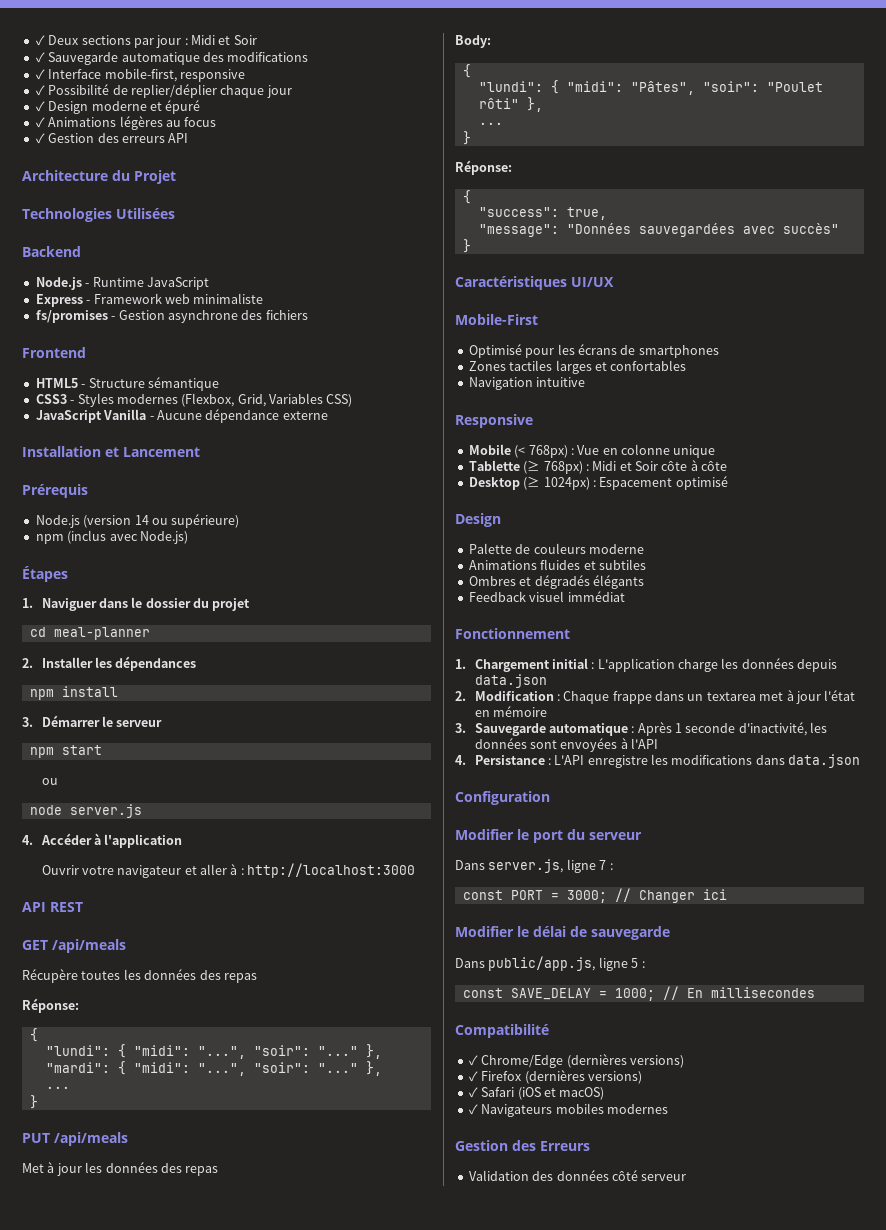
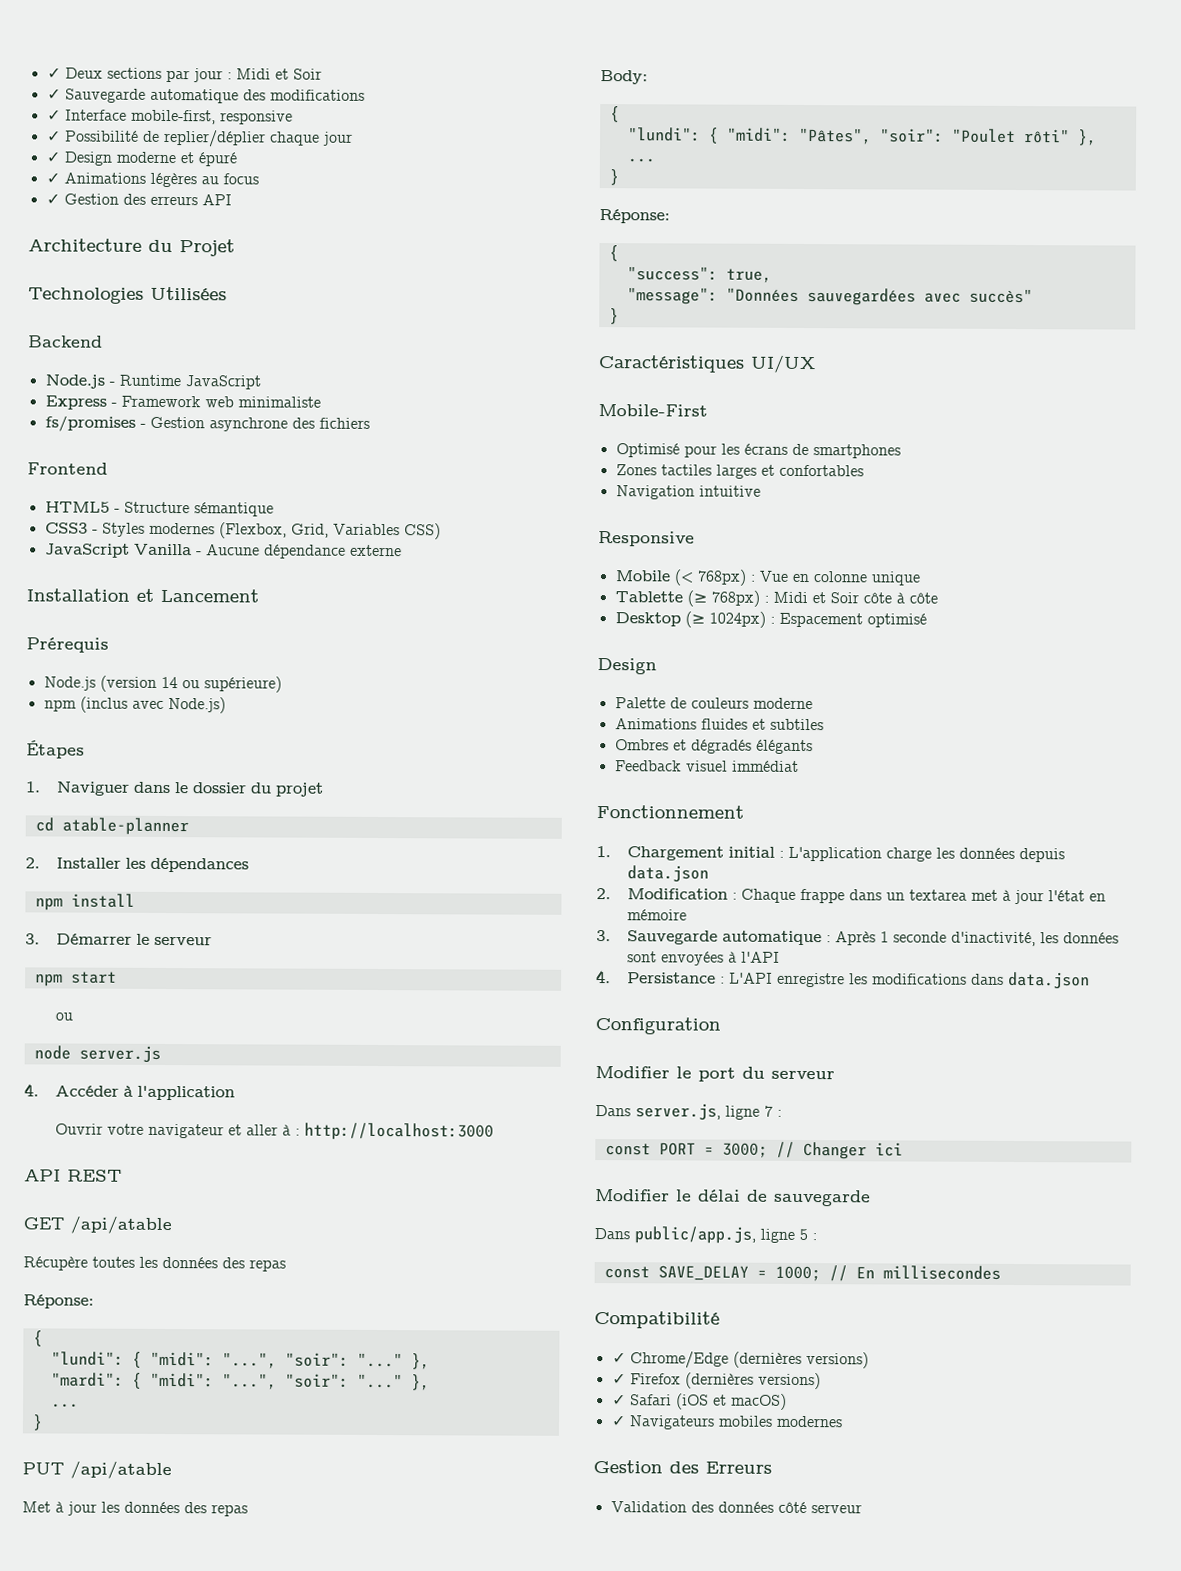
[53,627,150,640] meal-planner -> [61,817,189,836] atable-planner
[52,939,126,953] /api/meals -> [70,1216,172,1235] /api/atable
[54,1132,128,1146] /api/meals -> [70,1461,172,1480] /api/atable

